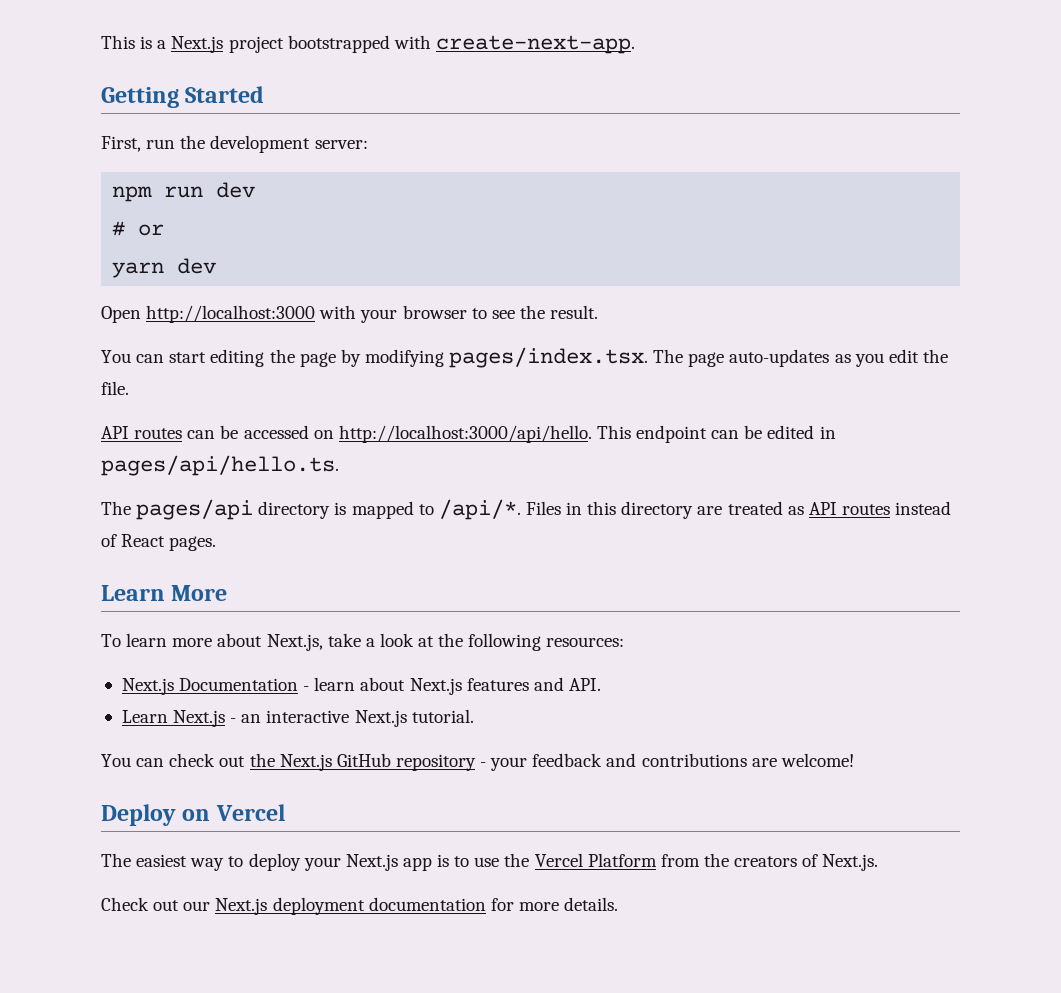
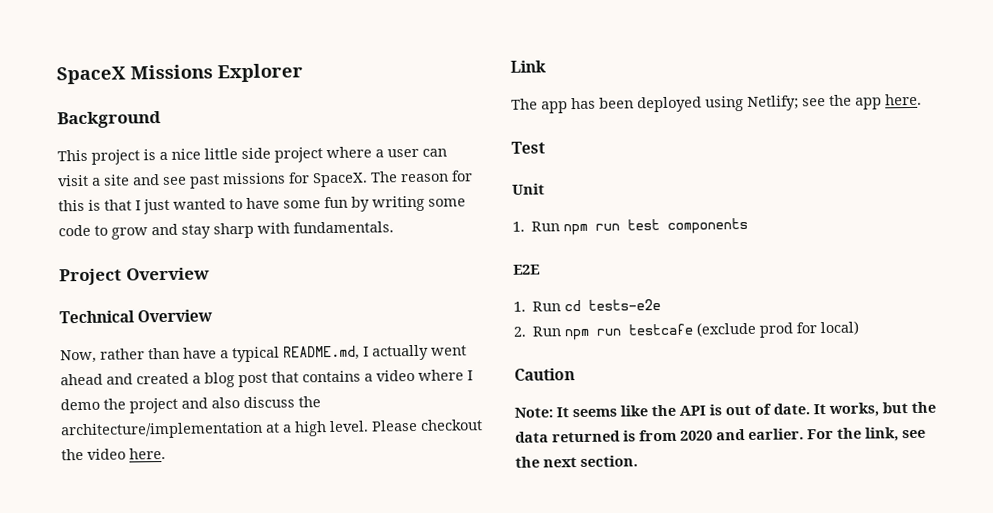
[101,35,635,54] [101,86,265,108] [101,135,368,153] [112,182,256,202] [112,221,165,236] [112,258,217,278] [101,305,599,323] [101,347,948,368] [101,381,129,395] [101,425,836,443] [101,455,339,476] [101,499,952,520] [101,534,217,551] [101,585,228,601] [101,633,625,651] [121,677,601,695] [121,709,474,727] [101,753,854,771] [101,804,285,826] [101,853,879,871] [101,897,619,915] This is a Next.js project bootstrapped with create-next-app. // Getting Started // First, run the development server: // npm run dev // # or // yarn dev // Open http://localhost:3000 with your browser to see the result. // You can start editing the page by modifying pages/index.tsx. The page auto-updates as you edit the file. // API routes can be accessed on http://localhost:3000/api/hello. This endpoint can be edited in pages/api/hello.ts. // The pages/api directory is mapped to /api/*. Files in this directory are treated as API routes instead of React pages. // Learn More // To learn more about Next.js, take a look at the following resources: // Next.js Documentation - learn about Next.js features and API. // Learn Next.js - an interactive Next.js tutorial. // You can check out the Next.js GitHub repository - your feedback and contributions are welcome! // Deploy on Vercel // The easiest way to deploy your Next.js app is to use the Vercel Platform from the creators of Next.js. // Check out our Next.js deployment documentation for more details. -> [56,63,303,85] [57,111,161,129] [57,146,447,165] [57,170,473,189] [58,195,466,215] [58,221,394,240] [59,267,210,286] [59,309,214,324] [60,344,467,364] [60,369,473,388] [60,396,321,414] [60,419,483,440] [61,448,166,461] [510,60,546,73] [511,93,922,114] [511,141,545,154] [512,183,545,195] [512,217,749,236] [513,264,540,275] [513,299,662,312] [513,320,860,341] [514,368,575,381] [514,401,936,418] [515,427,926,443] [515,455,638,468] SpaceX Missions Explorer // Background // This project is a nice little side project where a user can visit a site and see past missions for SpaceX. The reason for this is that I just wanted to have some fun by writing some code to grow and stay sharp with fundamentals. // Project Overview // Technical Overview // Now, rather than have a typical README.md, I actually went ahead and created a blog post that contains a video where I demo the project and also discuss the architecture/implementation at a high level. Please checkout the video here. // Link // The app has been deployed using Netlify; see the app here. // Test // Unit // 1. Run npm run test components // E2E // 1. Run cd tests-e2e // 2. Run npm run testcafe (exclude prod for local) // Caution // Note: It seems like the API is out of date. It works, but the data returned is from 2020 and earlier. For the link, see the next section.

